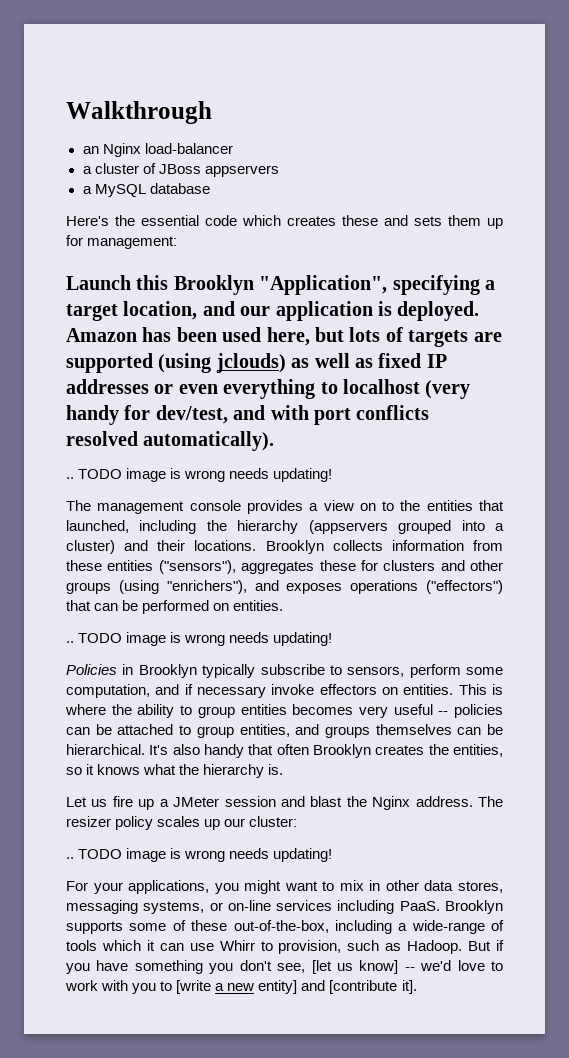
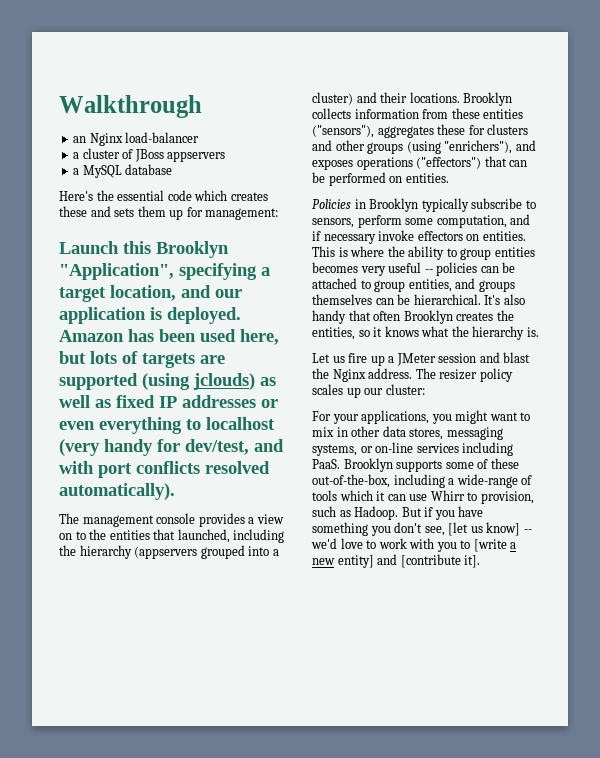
[66,468,333,482] // .. TODO image is wrong needs updating! -> (175, 491) none
[66,632,333,646] // .. TODO image is wrong needs updating! -> (449, 178) none
[66,848,333,862] // .. TODO image is wrong needs updating! -> (425, 389) none

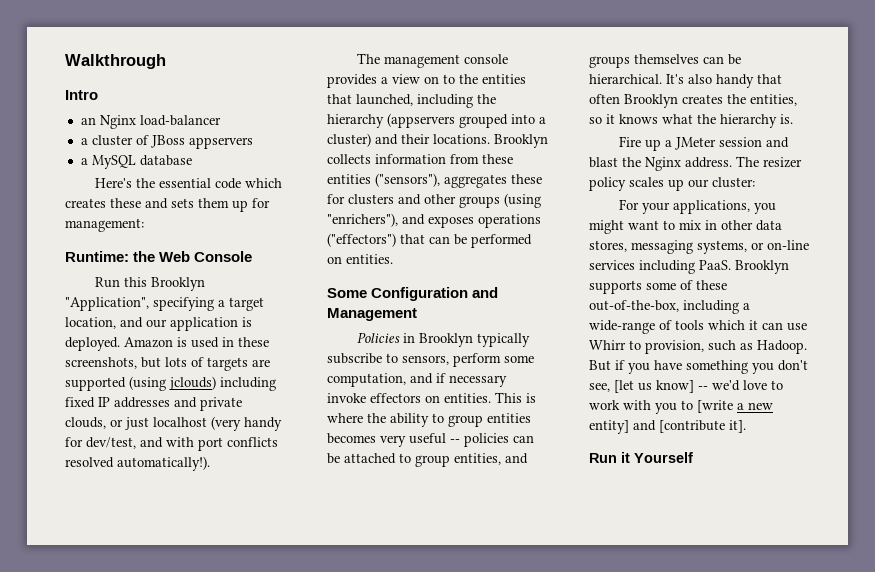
(202, 106) none -> [65,90,98,100] // Intro
[59,241,119,254] Launch -> [65,251,253,262] [94,277,120,288] Runtime: the Web Console // Run
[128,329,279,345] has been used here, -> [177,337,269,348] [65,357,137,369] is used in these screenshots,
[260,377,276,386] [59,395,278,408] [59,417,201,434] as well as fixed IP addresses or even everything to -> [220,377,276,391] [65,397,242,411] [65,417,149,430] including fixed IP addresses and private clouds, or just
[59,483,175,500] automatically). -> [117,456,210,471] automatically!).
(449, 178) none -> [327,287,499,301] [327,308,417,321] // Some Configuration and Management
[312,353,368,363] Let us fire -> [618,136,641,147] Fire
(481, 561) none -> [589,452,693,463] // Run it Yourself

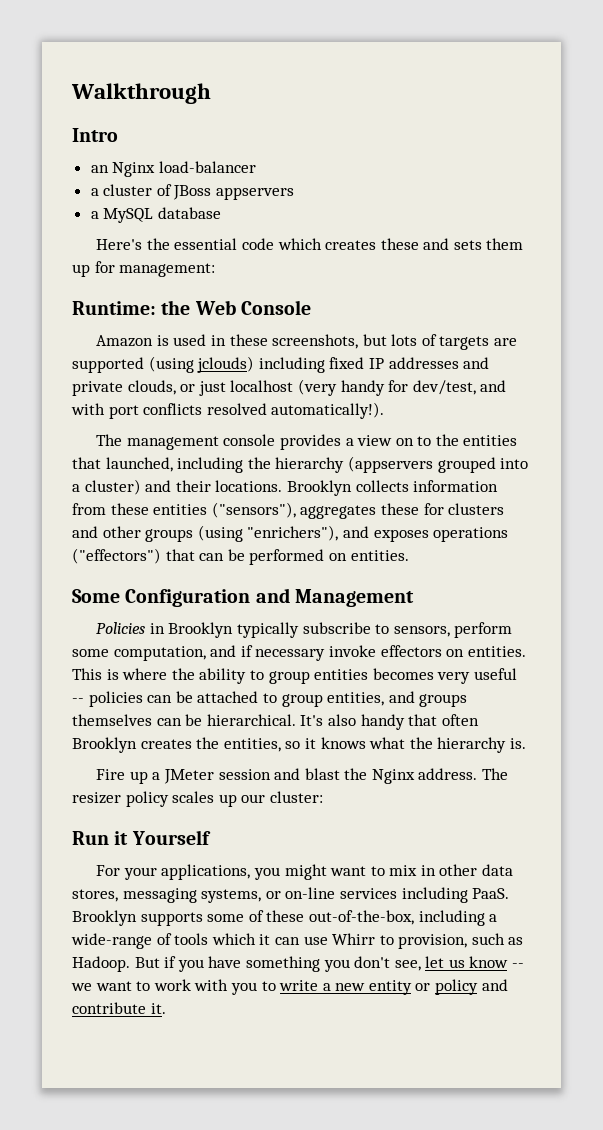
[94,277,205,291] [65,297,264,311] [65,317,252,331] [65,337,120,351] Run this Brooklyn "Application", specifying a target location, and our application is deployed. -> (312, 307) none
(755, 182) none -> [72,830,211,845] // Run it Yourself
[614,380,767,393] [let us know] -- we'd love -> [425,956,525,968] [71,981,132,991] let us know -- we want
[697,400,733,413] [write -> [279,980,319,991] write
[589,420,746,434] [589,452,693,463] entity] and [contribute it]. // Run it Yourself -> [368,979,508,995] [72,1002,166,1014] entity or policy and contribute it.

